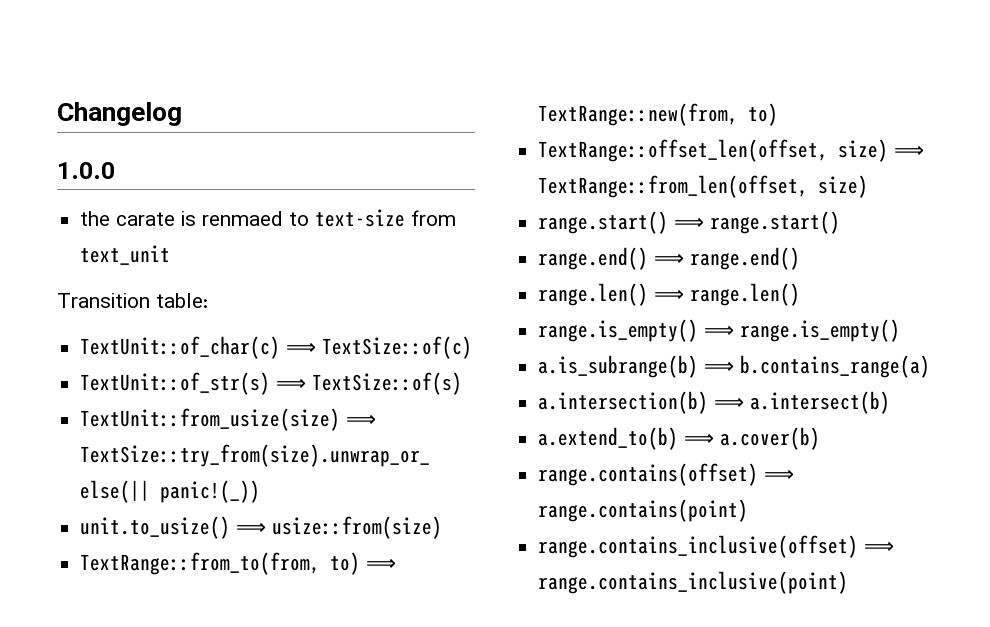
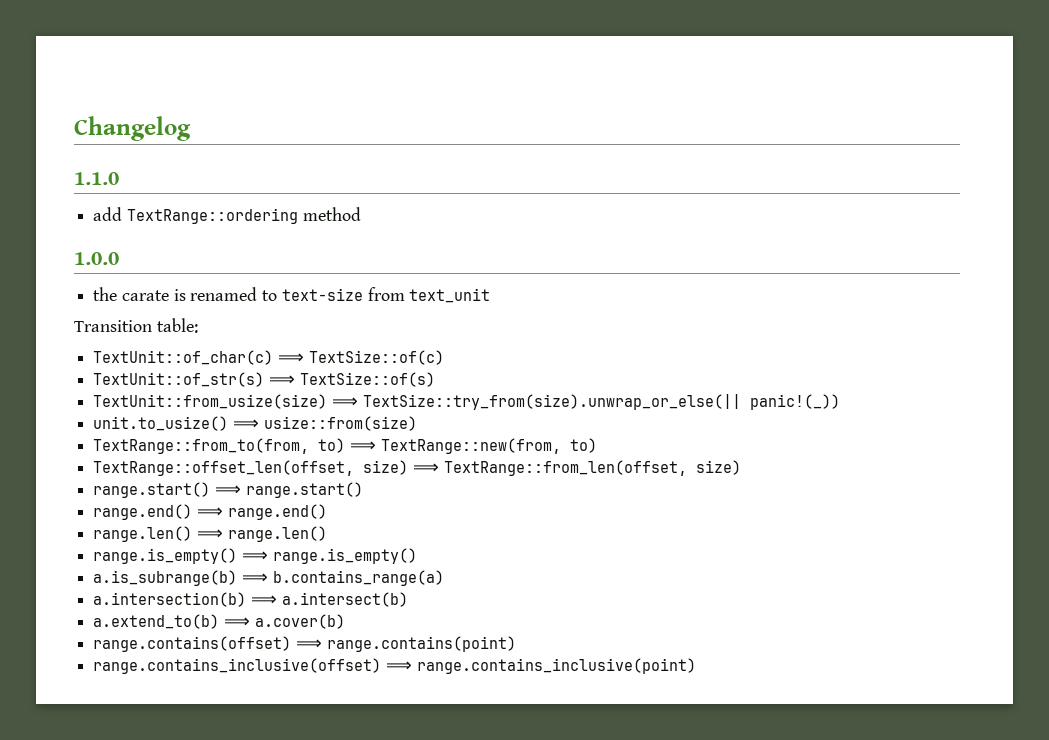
(182, 114) none -> [74,172,119,185] [93,207,361,224] // 1.1.0 // add TextRange::ordering method
[202,211,284,226] renmaed -> [190,287,258,301] renamed

